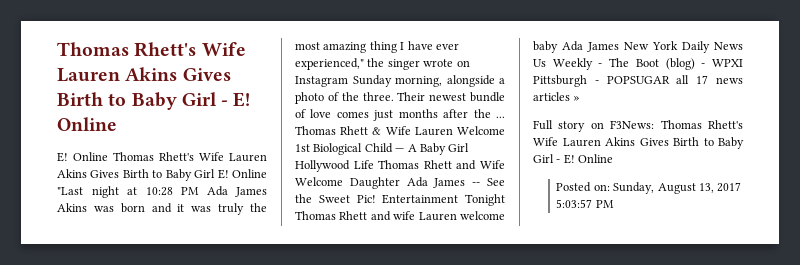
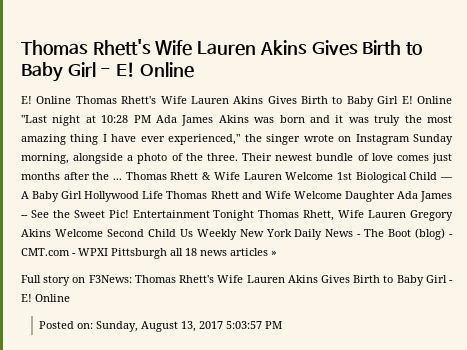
[339,211,505,221] [533,41,619,53] Rhett and wife Lauren welcome baby Ada James -> [303,210,454,221] [21,229,237,240] Rhett, Wife Lauren Gregory Akins Welcome Second Child Us Weekly
[533,58,593,70] Us Weekly -> (354, 233) none
[712,59,743,67] [533,75,709,87] WPXI Pittsburgh - POPSUGAR all 17 -> [21,248,197,259] CMT.com - WPXI Pittsburgh all 18

